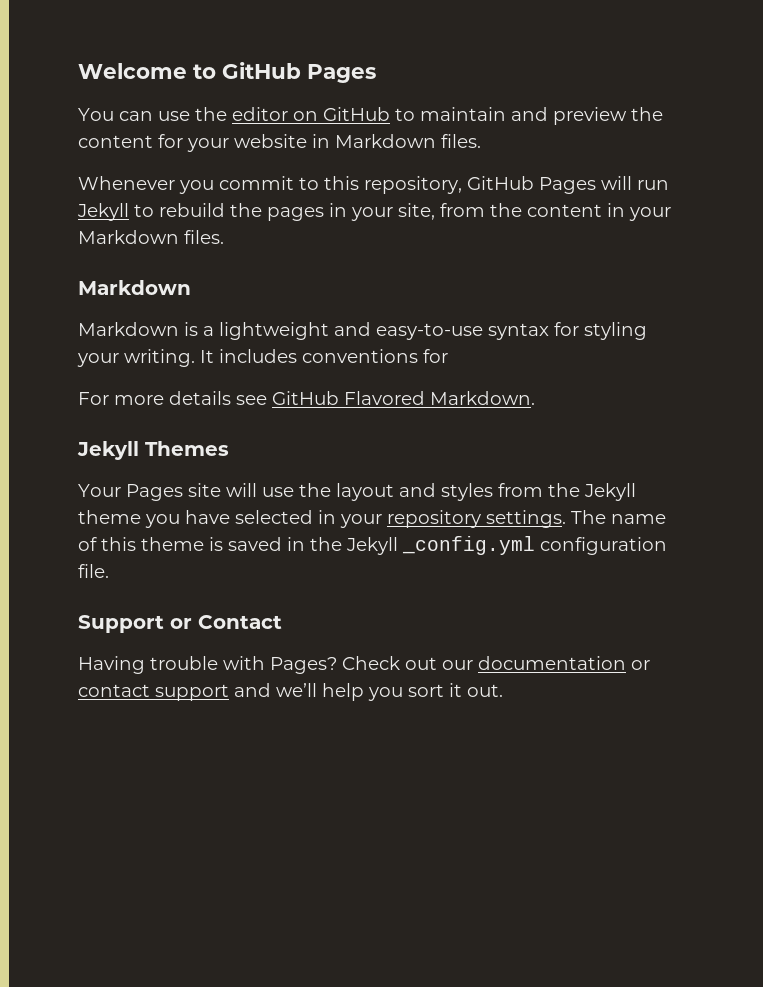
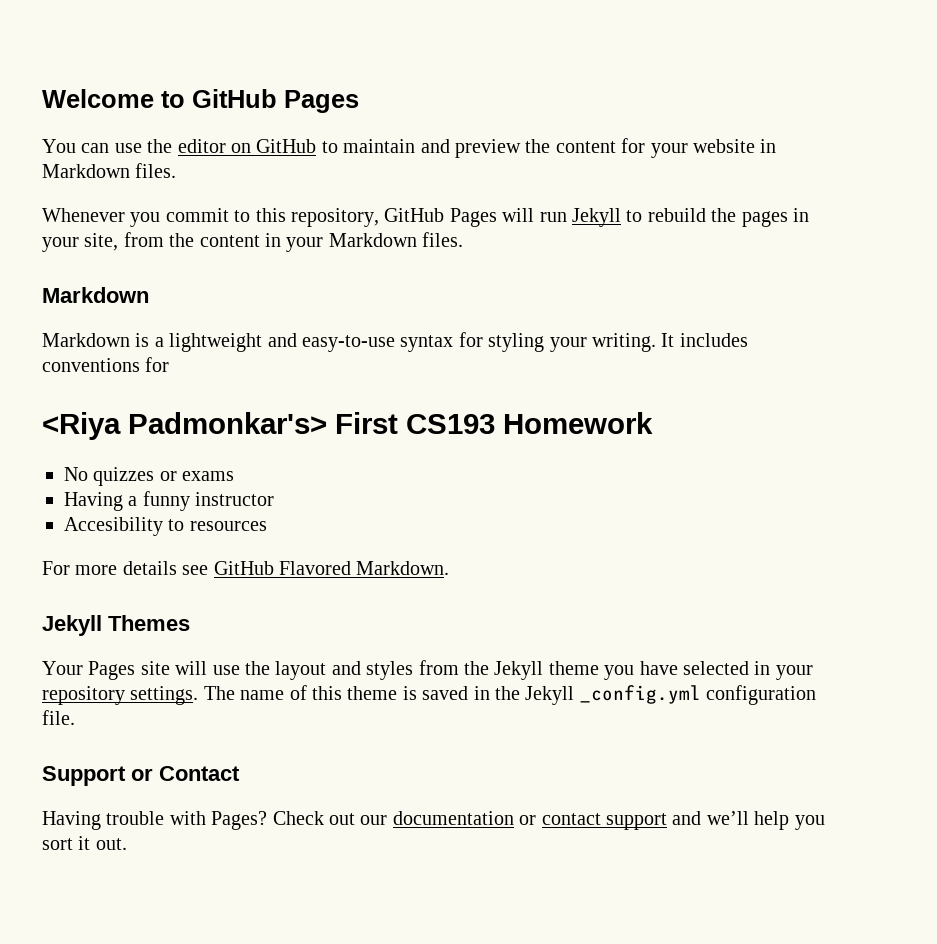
(448, 356) none -> [42,412,653,440] [64,467,235,486] [64,491,275,511] [64,517,267,536] // <Riya Padmonkar's> First CS193 Homework // No quizzes or exams // Having a funny instructor // Accesibility to resources

